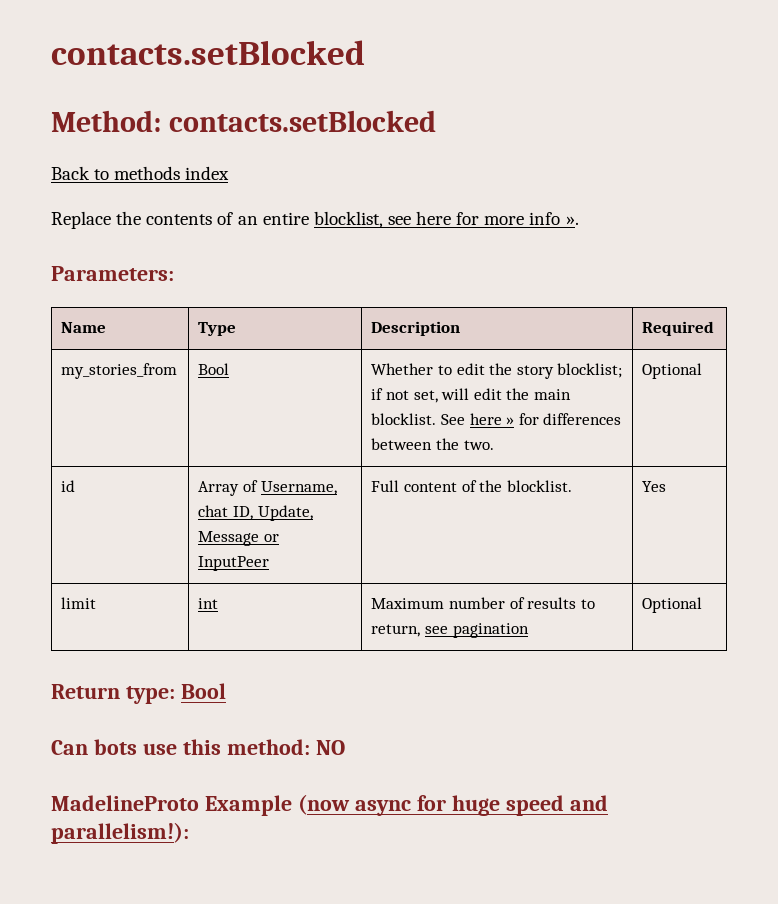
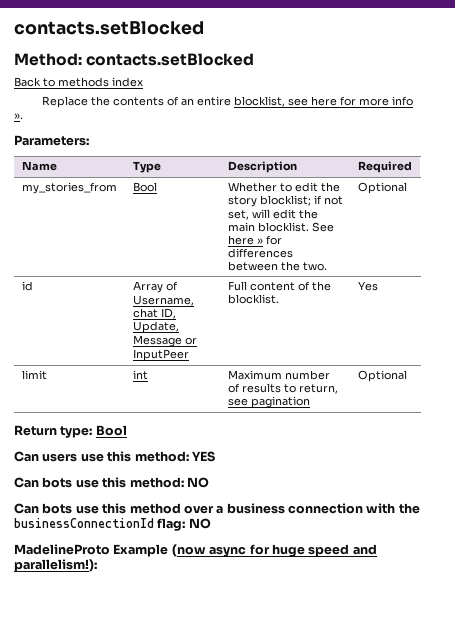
(226, 691) none -> [14,451,215,462] // Can users use this method: YES
(345, 747) none -> [14,503,420,514] [14,518,211,531] // Can bots use this method over a business connection with the businessConnectionId flag: NO

